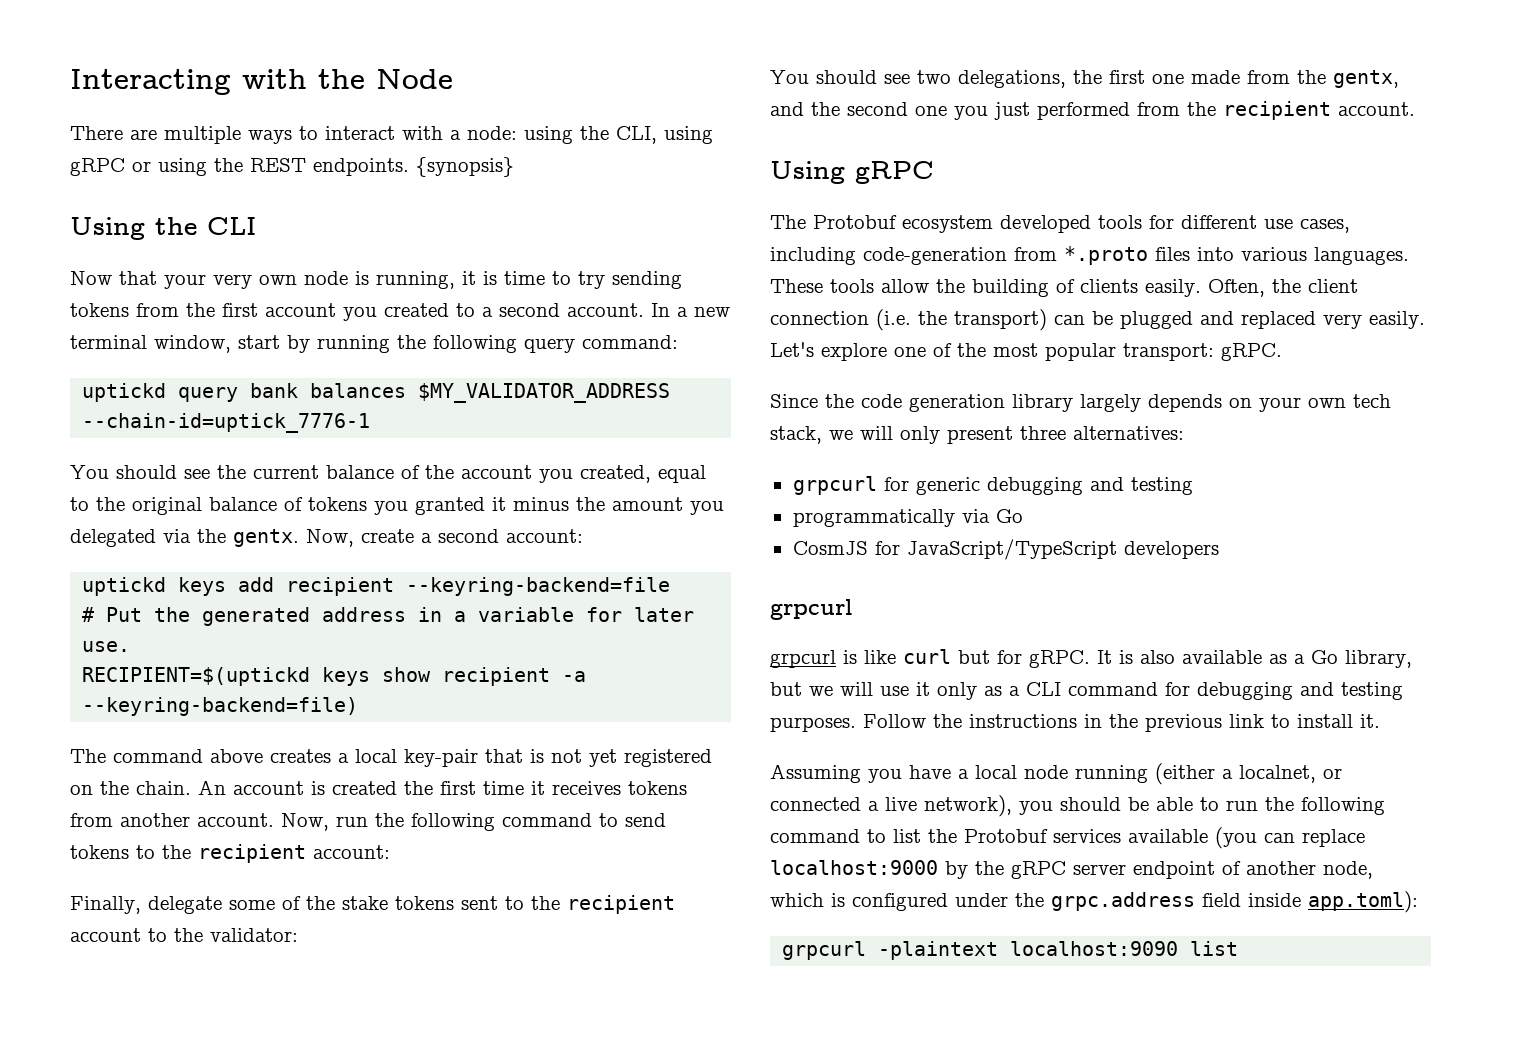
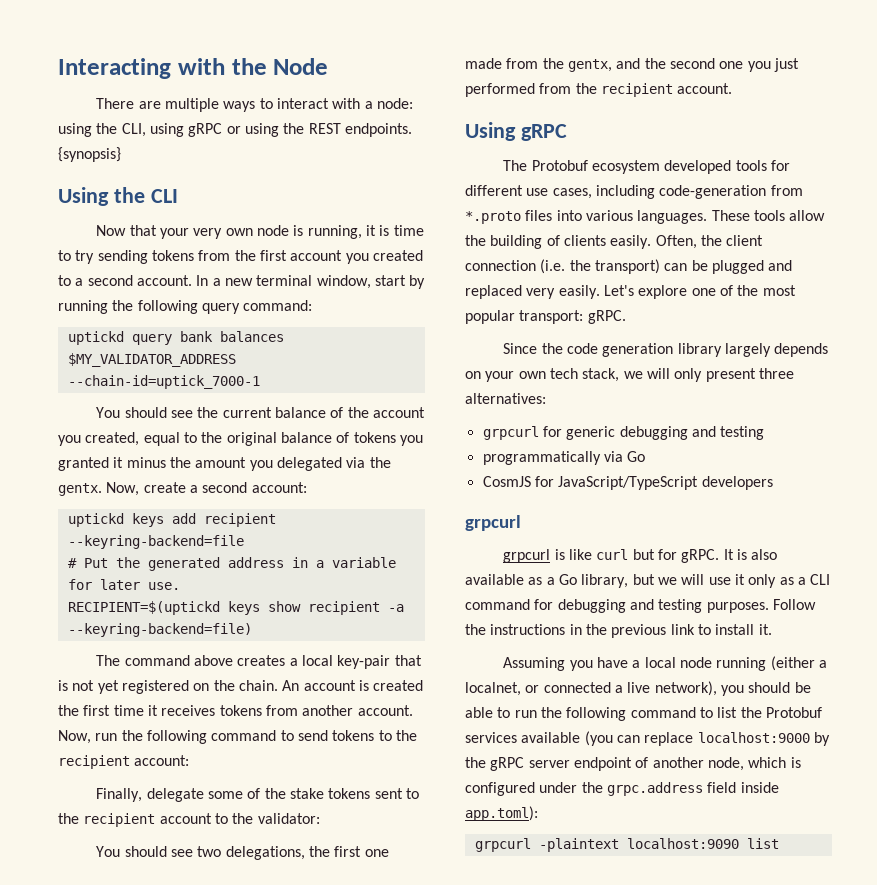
[82,413,371,433] --chain-id=uptick_7776-1 -> [67,375,260,389] --chain-id=uptick_7000-1

